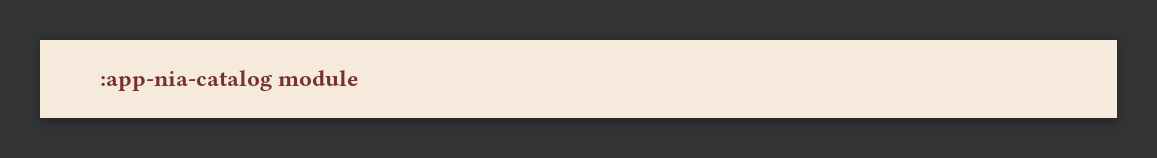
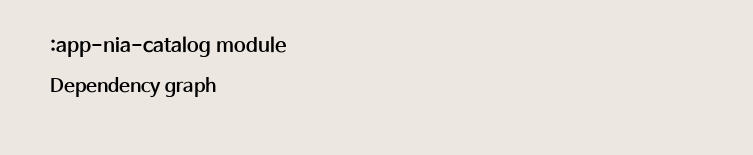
(359, 78) none -> [50,77,216,98] // Dependency graph

